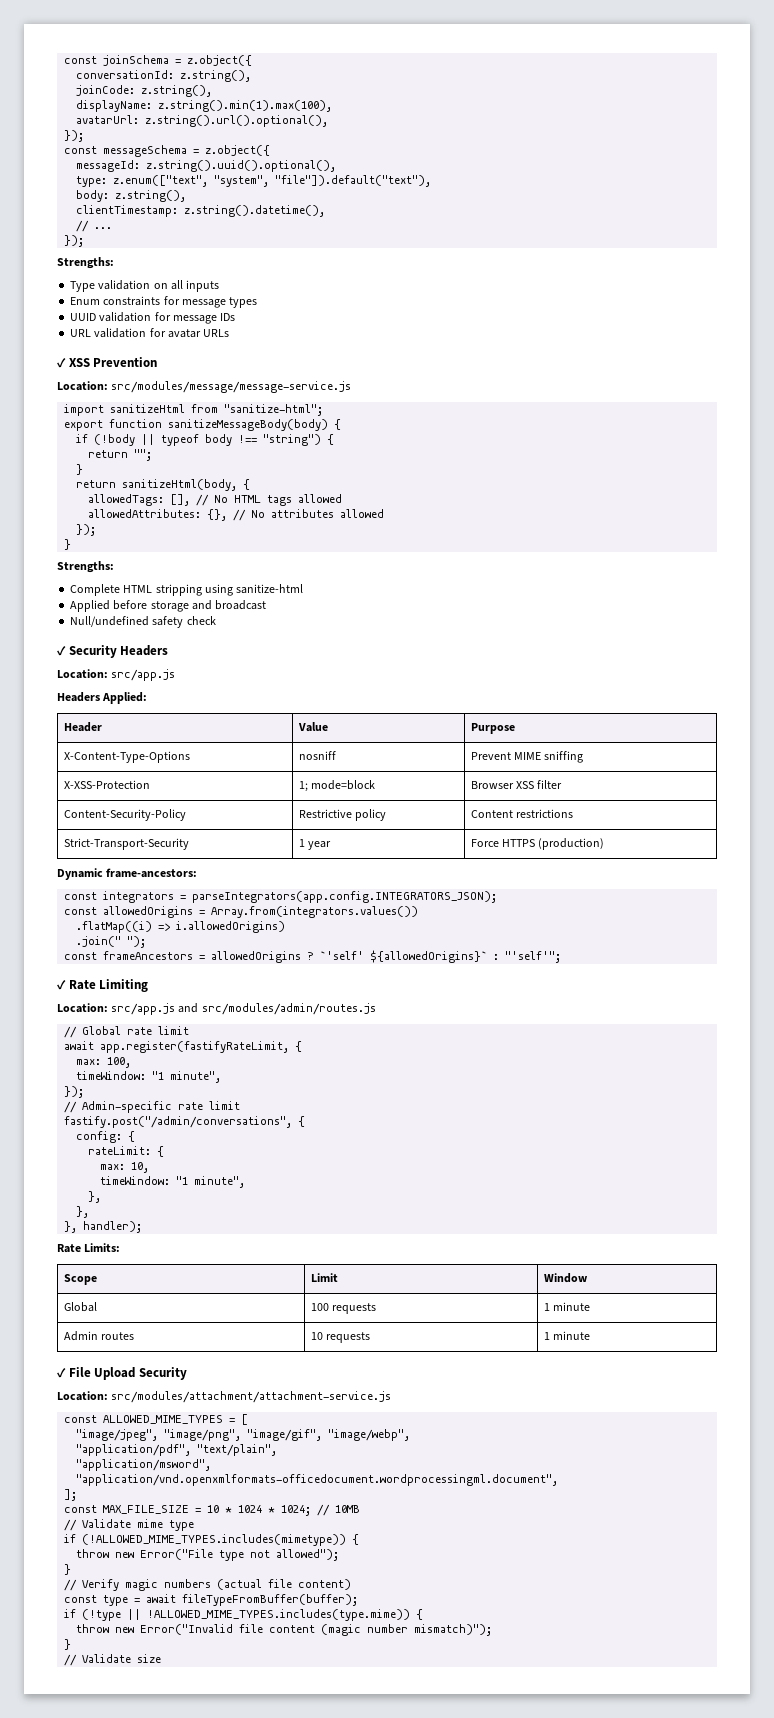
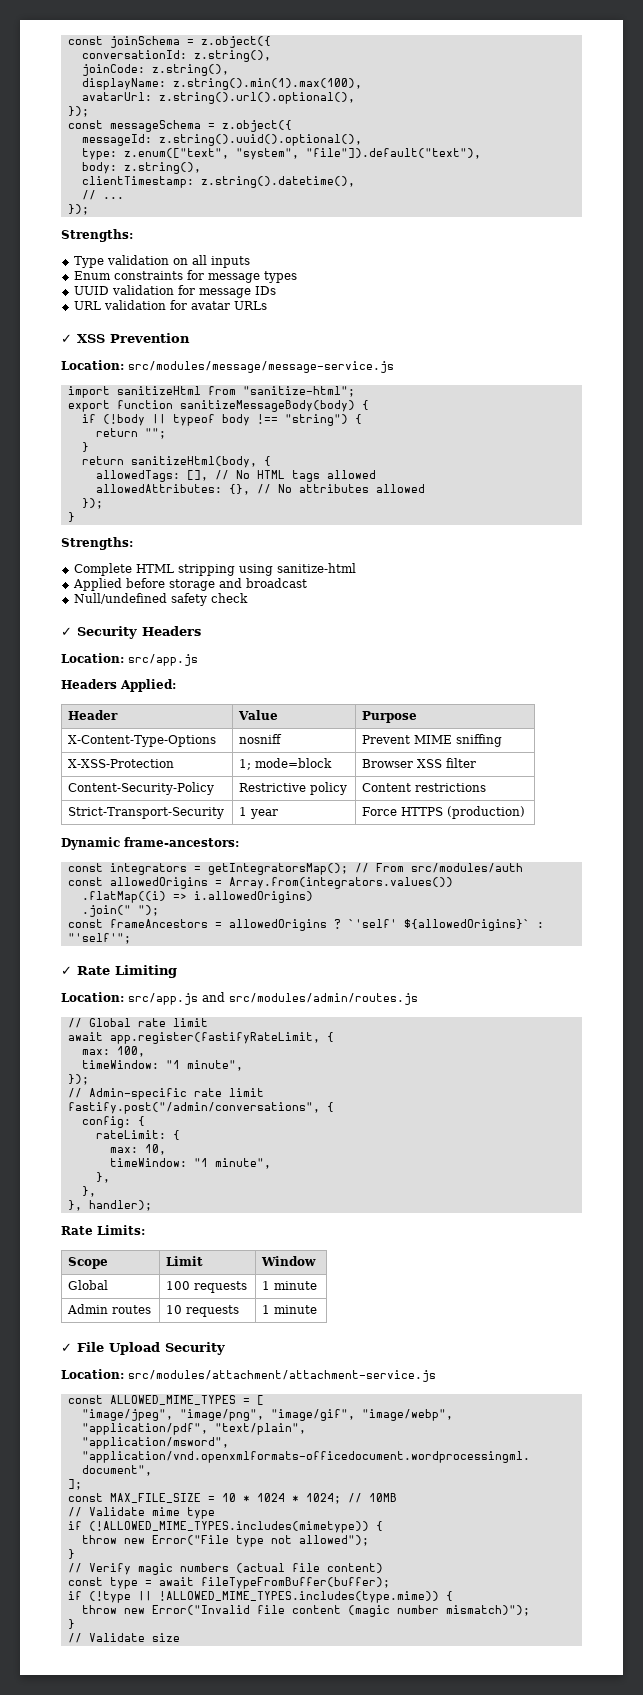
[192,891,498,903] parseIntegrators(app.config.INTEGRATORS_JSON); -> [207,863,523,875] getIntegratorsMap(); // From src/modules/auth

